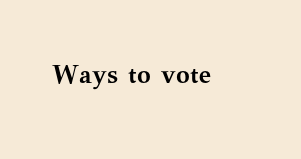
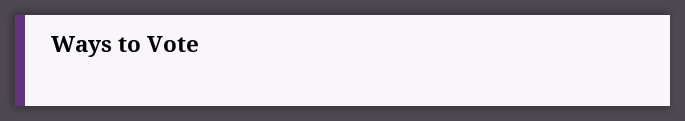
[160,69,211,84] vote -> [147,36,200,52] Vote

